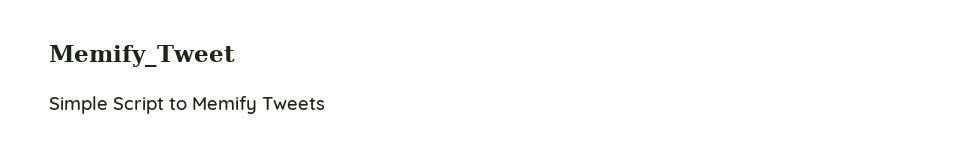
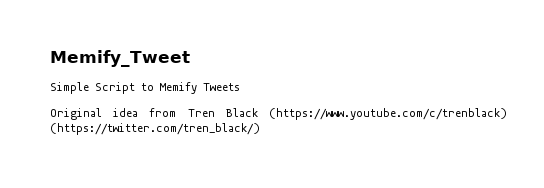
(325, 103) none -> [50,108,507,120] [50,123,260,135] // Original idea from Tren Black (https://www.youtube.com/c/trenblack) (https://twitter.com/tren_black/)

